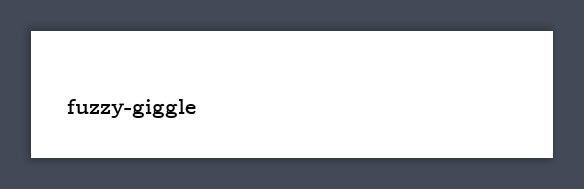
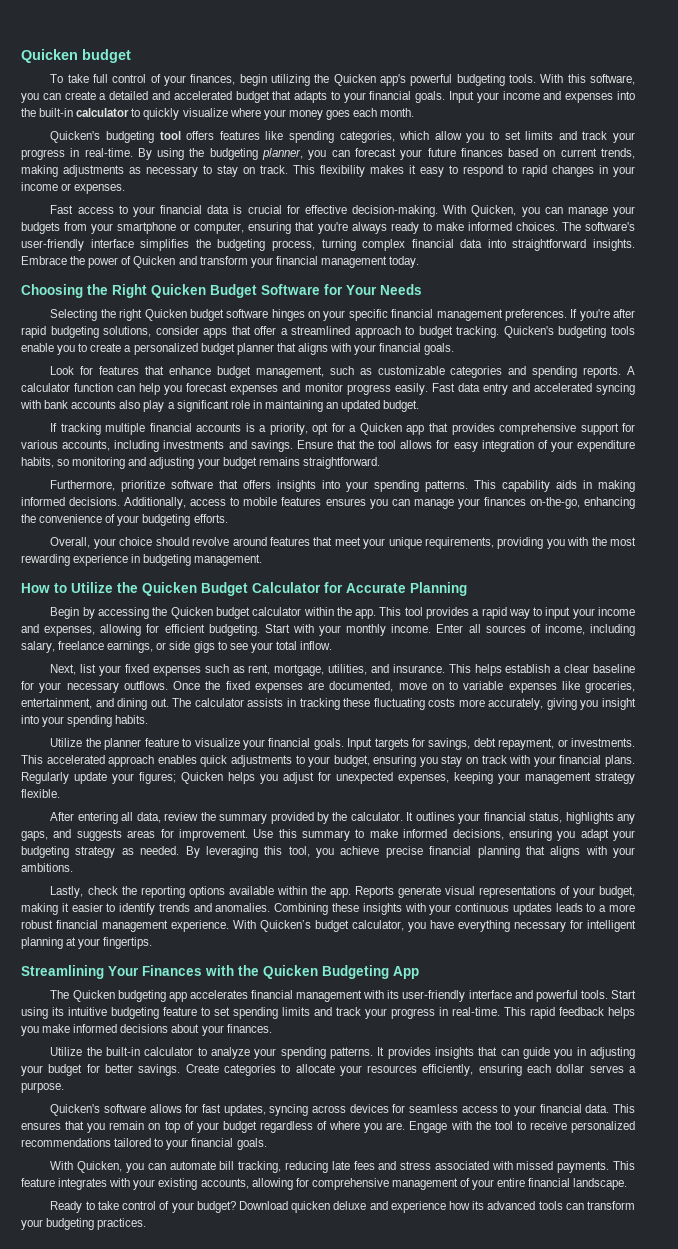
[67,99,196,118] fuzzy-giggle -> [21,49,131,63] [50,74,635,86] [21,91,635,103] [21,108,415,120] [50,131,635,143] [21,148,635,160] [21,165,635,177] [21,182,126,194] [50,205,635,217] [21,222,635,234] [21,239,635,251] [21,256,420,268] [21,284,422,298] [50,309,635,321] [21,326,635,338] [21,343,455,355] [50,366,635,378] [21,383,635,395] [20,400,420,412] [50,423,636,435] [21,440,635,452] [21,457,380,469] [50,480,635,492] [21,497,635,509] [21,514,228,526] [50,537,636,549] [21,554,263,566] [21,582,467,596] [50,607,635,619] [21,624,635,636] [21,641,333,653] [50,664,635,676] [21,681,635,693] [21,698,636,710] [21,715,149,727] [50,738,635,750] [21,755,635,767] [21,772,635,784] [21,789,60,798] [50,812,635,824] [21,829,635,841] [21,846,635,858] [21,863,73,872] [50,886,635,898] [21,903,636,915] [21,920,636,932] [21,937,153,949] [21,965,419,979] [50,990,636,1002] [21,1007,635,1019] [21,1024,272,1036] [50,1047,635,1059] [21,1064,636,1076] [21,1082,64,1093] [50,1104,635,1116] [21,1121,636,1133] [21,1138,267,1150] [50,1161,635,1173] [21,1178,628,1190] [50,1201,635,1213] [21,1218,147,1230] Quicken budget // To take full control of your finances, begin utilizing the Quicken app's powerful budgeting tools. With this software, you can create a detailed and accelerated budget that adapts to your financial goals. Input your income and expenses into the built-in calculator to quickly visualize where your money goes each month. // Quicken's budgeting tool offers features like spending categories, which allow you to set limits and track your progress in real-time. By using the budgeting planner, you can forecast your future finances based on current trends, making adjustments as necessary to stay on track. This flexibility makes it easy to respond to rapid changes in your income or expenses. // Fast access to your financial data is crucial for effective decision-making. With Quicken, you can manage your budgets from your smartphone or computer, ensuring that you're always ready to make informed choices. The software's user-friendly interface simplifies the budgeting process, turning complex financial data into straightforward insights. Embrace the power of Quicken and transform your financial management today. // Choosing the Right Quicken Budget Software for Your Needs // Selecting the right Quicken budget software hinges on your specific financial management preferences. If you're after rapid budgeting solutions, consider apps that offer a streamlined approach to budget tracking. Quicken's budgeting tools enable you to create a personalized budget planner that aligns with your financial goals. // Look for features that enhance budget management, such as customizable categories and spending reports. A calculator function can help you forecast expenses and monitor progress easily. Fast data entry and accelerated syncing with bank accounts also play a significant role in maintaining an updated budget. // If tracking multiple financial accounts is a priority, opt for a Quicken app that provides comprehensive support for various accounts, including investments and savings. Ensure that the tool allows for easy integration of your expenditure habits, so monitoring and adjusting your budget remains straightforward. // Furthermore, prioritize software that offers insights into your spending patterns. This capability aids in making informed decisions. Additionally, access to mobile features ensures you can manage your finances on-the-go, enhancing the convenience of your budgeting efforts. // Overall, your choice should revolve around features that meet your unique requirements, providing you with the most rewarding experience in budgeting management. // How to Utilize the Quicken Budget Calculator for Accurate Planning // Begin by accessing the Quicken budget calculator within the app. This tool provides a rapid way to input your income and expenses, allowing for efficient budgeting. Start with your monthly income. Enter all sources of income, including salary, freelance earnings, or side gigs to see your total inflow. // Next, list your fixed expenses such as rent, mortgage, utilities, and insurance. This helps establish a clear baseline for your necessary outflows. Once the fixed expenses are documented, move on to variable expenses like groceries, entertainment, and dining out. The calculator assists in tracking these fluctuating costs more accurately, giving you insight into your spending habits. // Utilize the planner feature to visualize your financial goals. Input targets for savings, debt repayment, or investments. This accelerated approach enables quick adjustments to your budget, ensuring you stay on track with your financial plans. Regularly update your figures; Quicken helps you adjust for unexpected expenses, keeping your management strategy flexible. // After entering all data, review the summary provided by the calculator. It outlines your financial status, highlights any gaps, and suggests areas for improvement. Use this summary to make informed decisions, ensuring you adapt your budgeting strategy as needed. By leveraging this tool, you achieve precise financial planning that aligns with your ambitions. // Lastly, check the reporting options available within the app. Reports generate visual representations of your budget, making it easier to identify trends and anomalies. Combining these insights with your continuous updates leads to a more robust financial management experience. With Quicken’s budget calculator, you have everything necessary for intelligent planning at your fingertips. // Streamlining Your Finances with the Quicken Budgeting App // The Quicken budgeting app accelerates financial management with its user-friendly interface and powerful tools. Start using its intuitive budgeting feature to set spending limits and track your progress in real-time. This rapid feedback helps you make informed decisions about your finances. // Utilize the built-in calculator to analyze your spending patterns. It provides insights that can guide you in adjusting your budget for better savings. Create categories to allocate your resources efficiently, ensuring each dollar serves a purpose. // Quicken's software allows for fast updates, syncing across devices for seamless access to your financial data. This ensures that you remain on top of your budget regardless of where you are. Engage with the tool to receive personalized recommendations tailored to your financial goals. // With Quicken, you can automate bill tracking, reducing late fees and stress associated with missed payments. This feature integrates with your existing accounts, allowing for comprehensive management of your entire financial landscape. // Ready to take control of your budget? Download quicken deluxe and experience how its advanced tools can transform your budgeting practices.

